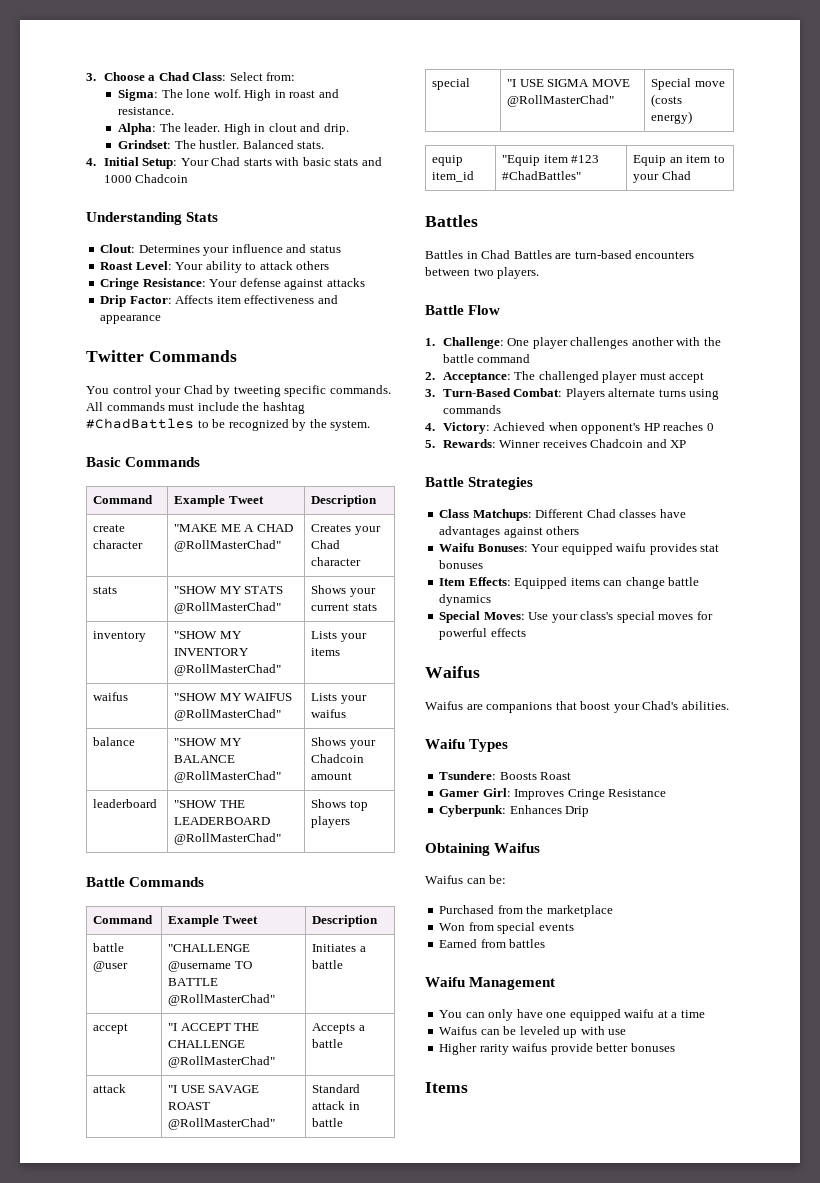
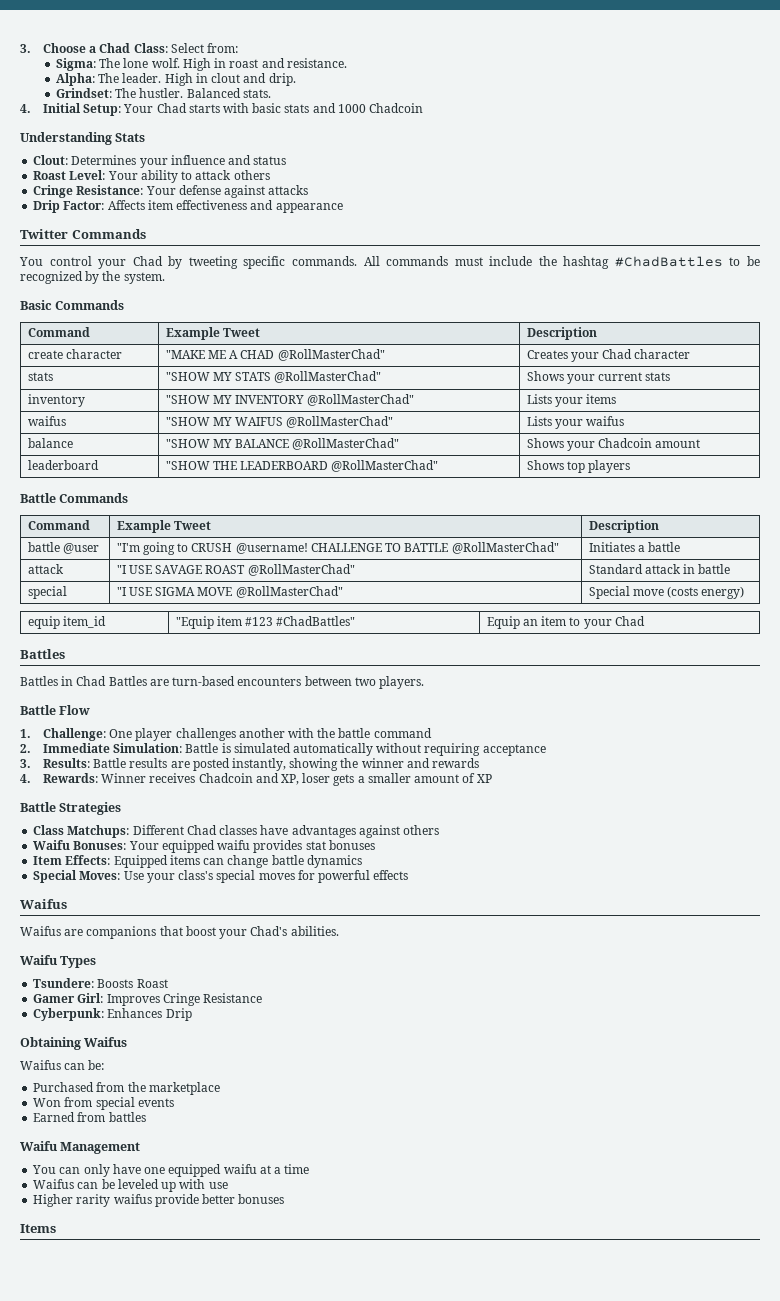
[168,944,251,952] [168,961,232,972] "CHALLENGE @username -> [116,542,382,555] "I'm going to CRUSH @username! CHALLENGE
[93,1023,129,1034] [168,1023,260,1031] [168,1040,246,1048] [168,1056,276,1068] [312,1023,365,1034] [312,1039,344,1048] // accept | "I ACCEPT THE CHALLENGE @RollMasterChad" | Accepts a battle -> (681, 547) none
[442,371,705,383] [425,388,720,400] [442,405,501,414] [425,422,714,434] [425,440,435,448] Acceptance: The challenged player must accept // 3. Turn-Based Combat: Players alternate turns using commands // 4. Victory: Achieved when opponent's HP reaches 0 // 5. -> [42,743,546,756] [20,758,480,771] [20,774,31,783] Immediate Simulation: Battle is simulated automatically without requiring acceptance // 3. Results: Battle results are posted instantly, showing the winner and rewards // 4.
(667, 443) none -> [281,773,476,786] XP, loser gets a smaller amount of

